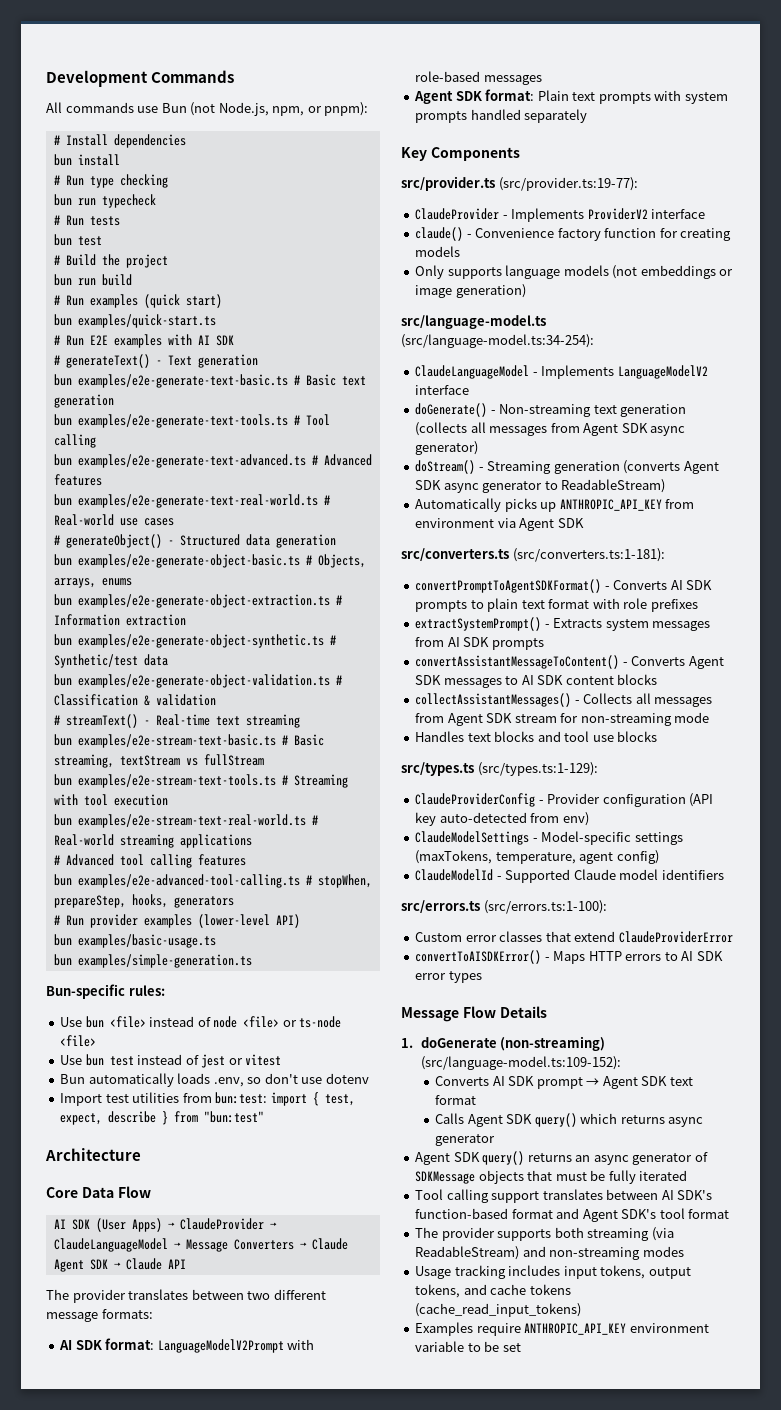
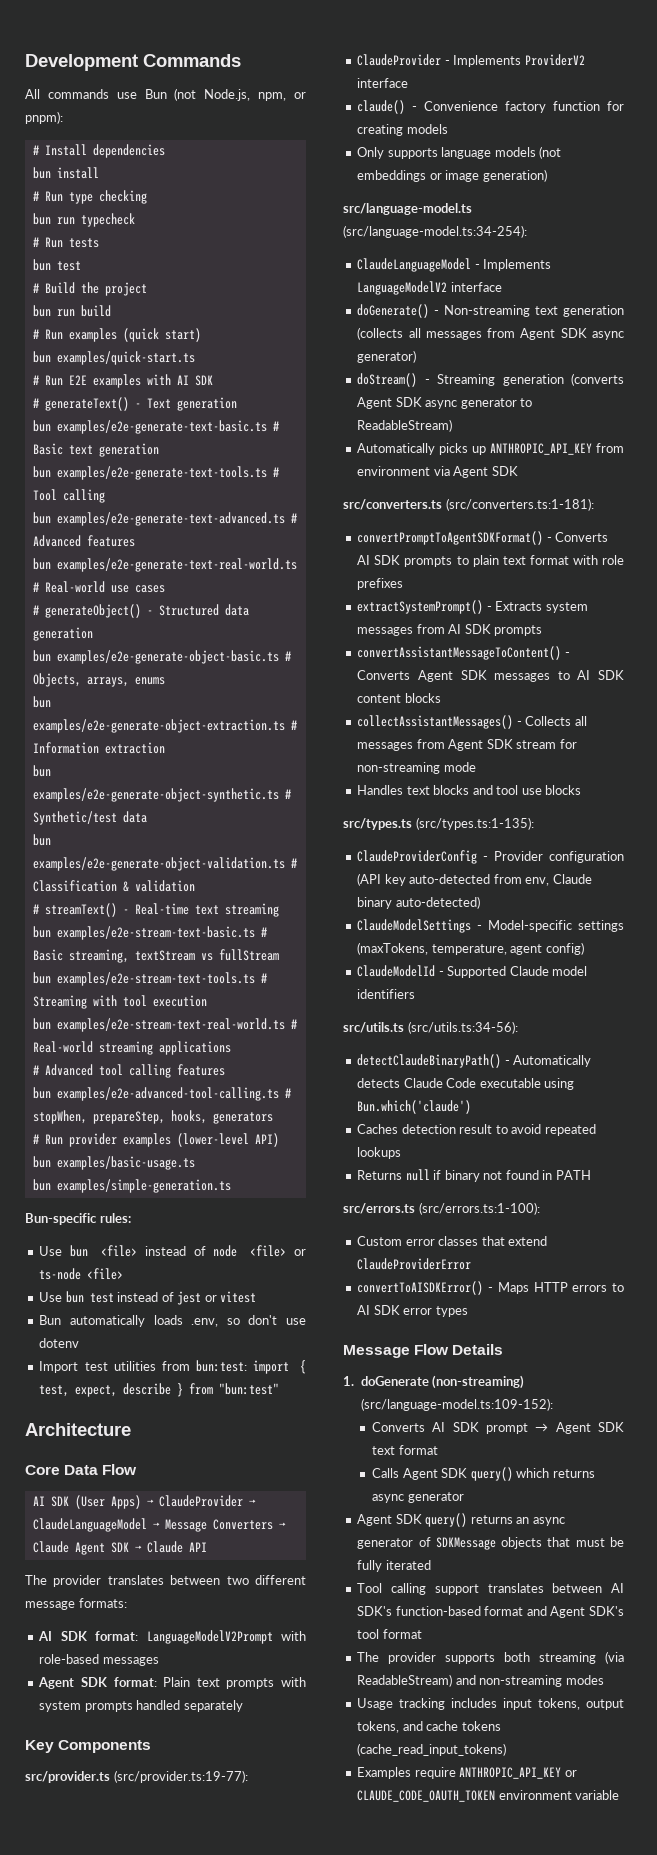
[477,762,598,776] (src/types.ts:1-129): -> [415,817,534,830] (src/types.ts:1-135):
[562,812,589,826] env) -> [525,874,592,886] [357,896,480,909] env, Claude binary auto-detected)
(724, 874) none -> [343,1021,518,1034] [357,1054,592,1068] [357,1078,575,1090] [357,1100,472,1114] [357,1124,596,1136] [357,1147,402,1159] [357,1169,591,1182] // src/utils.ts (src/utils.ts:34-56): // detectClaudeBinaryPath() - Automatically detects Claude Code executable using Bun.which('claude') // Caches detection result to avoid repeated lookups // Returns null if binary not found in PATH
[629,1323,709,1333] [415,1341,521,1352] environment variable to be set -> [564,1770,577,1777] [357,1790,620,1802] or CLAUDE_CODE_OAUTH_TOKEN environment variable

